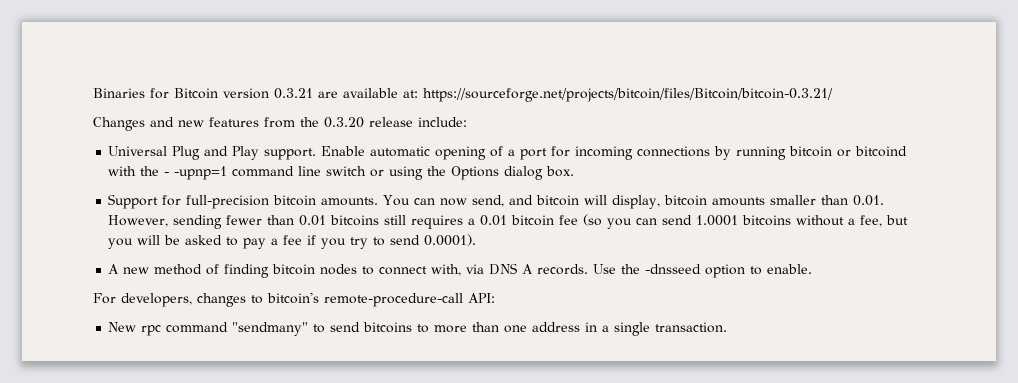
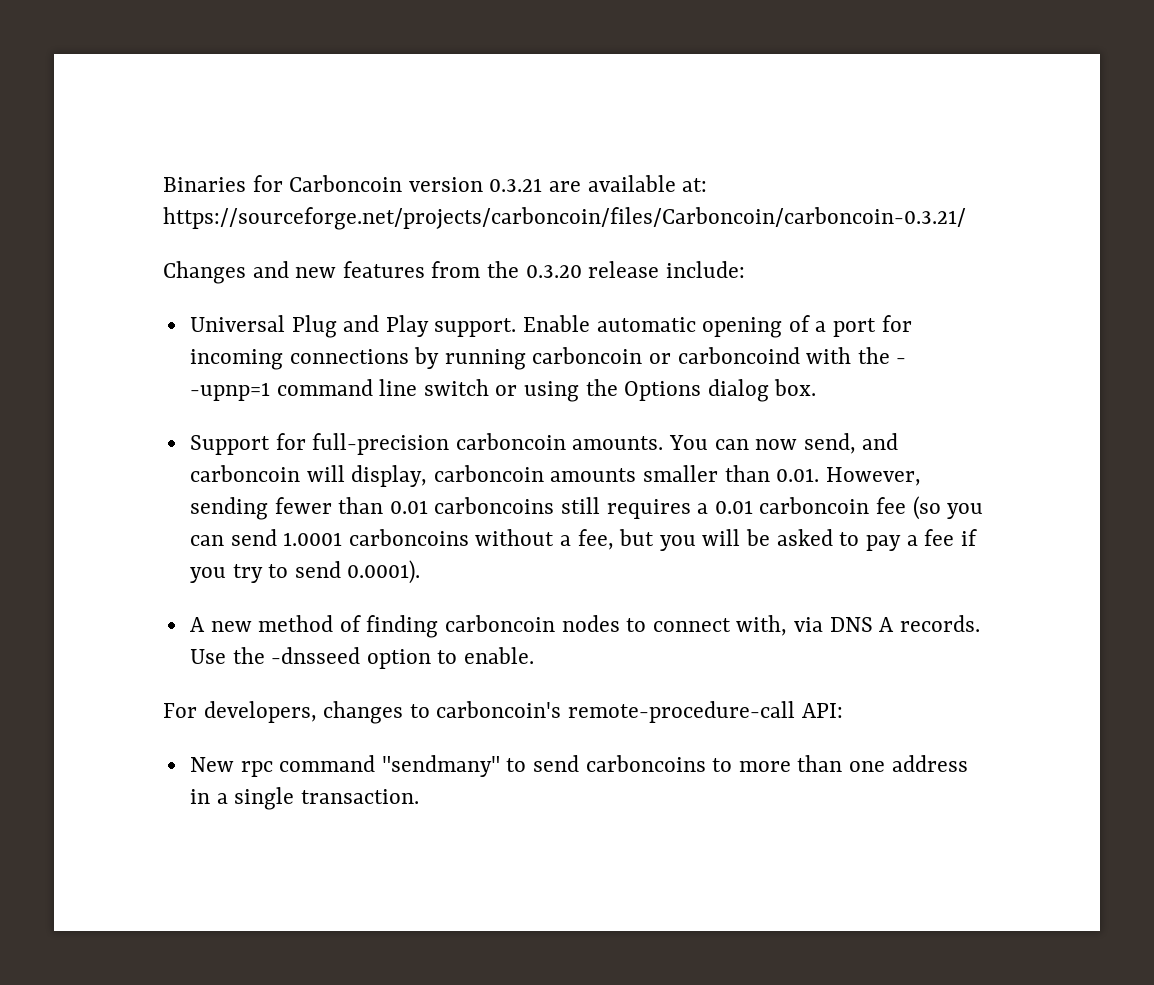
[174,88,218,99] Bitcoin -> [289,175,403,192] Carboncoin
[423,88,833,102] https://sourceforge.net/projects/bitcoin/files/Bitcoin/bitcoin-0.3.21/ -> [163,207,966,230] https://sourceforge.net/projects/carboncoin/files/Carboncoin/carboncoin-0.3.21/
[789,146,908,157] bitcoin or bitcoind -> [532,347,800,364] carboncoin or carboncoind
[273,195,317,206] bitcoin -> [455,433,566,450] carboncoin
[536,195,580,206] bitcoin -> [189,465,300,482] carboncoin
[664,195,708,206] bitcoin -> [433,465,544,482] carboncoin
[330,215,380,226] bitcoins -> [434,497,555,514] carboncoins
[511,215,555,226] bitcoin -> [759,497,870,514] carboncoin
[742,215,792,226] bitcoins -> [348,529,469,546] carboncoins
[272,264,316,275] bitcoin -> [445,615,556,632] carboncoin
[267,292,319,304] bitcoin's -> [436,701,562,718] carboncoin's
[363,322,413,333] bitcoins -> [585,755,706,772] carboncoins

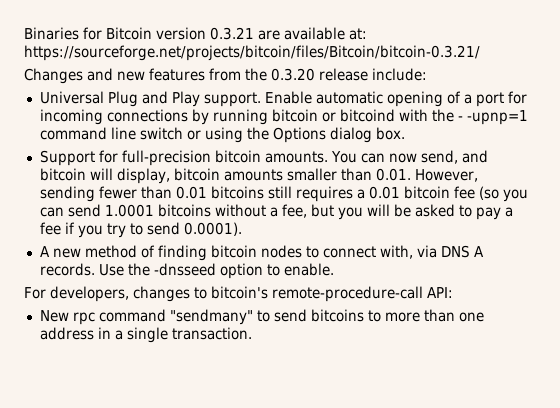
[289,175,403,192] Carboncoin -> [106,27,152,40] Bitcoin
[163,207,966,230] https://sourceforge.net/projects/carboncoin/files/Carboncoin/carboncoin-0.3.21/ -> [24,45,480,61] https://sourceforge.net/projects/bitcoin/files/Bitcoin/bitcoin-0.3.21/
[532,347,800,364] carboncoin or carboncoind -> [271,109,395,122] bitcoin or bitcoind
[455,433,566,450] carboncoin -> [214,150,261,163] bitcoin
[189,465,300,482] carboncoin -> [39,168,86,181] bitcoin
[433,465,544,482] carboncoin -> [173,168,220,181] bitcoin
[434,497,555,514] carboncoins -> [210,186,264,199] bitcoins
[759,497,870,514] carboncoin -> [403,186,450,199] bitcoin
[348,529,469,546] carboncoins -> [157,204,211,217] bitcoins
[445,615,556,632] carboncoin -> [210,245,257,258] bitcoin
[436,701,562,718] carboncoin's -> [211,286,268,299] bitcoin's
[585,755,706,772] carboncoins -> [310,309,364,322] bitcoins

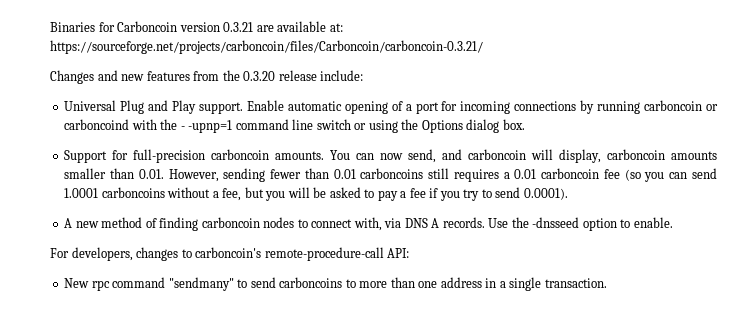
[106,27,152,40] Bitcoin -> [117,21,178,32] Carboncoin
[24,45,480,61] https://sourceforge.net/projects/bitcoin/files/Bitcoin/bitcoin-0.3.21/ -> [50,40,483,54] https://sourceforge.net/projects/carboncoin/files/Carboncoin/carboncoin-0.3.21/
[271,109,395,122] bitcoin or bitcoind -> [644,100,718,111] [64,119,130,130] carboncoin or carboncoind
[214,150,261,163] bitcoin -> [211,149,270,160] carboncoin
[39,168,86,181] bitcoin -> [468,149,527,160] carboncoin
[173,168,220,181] bitcoin -> [607,149,666,160] carboncoin
[210,186,264,199] bitcoins -> [360,168,424,179] carboncoins
[403,186,450,199] bitcoin -> [541,168,600,179] carboncoin
[157,204,211,217] bitcoins -> [101,187,165,198] carboncoins
[210,245,257,258] bitcoin -> [201,217,260,228] carboncoin
[211,286,268,299] bitcoin's -> [195,247,262,258] carboncoin's
[310,309,364,322] bitcoins -> [279,277,343,288] carboncoins

